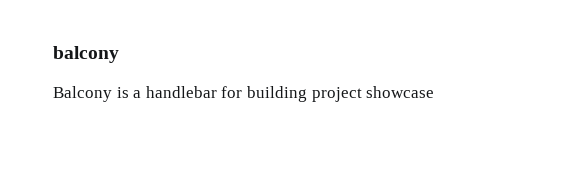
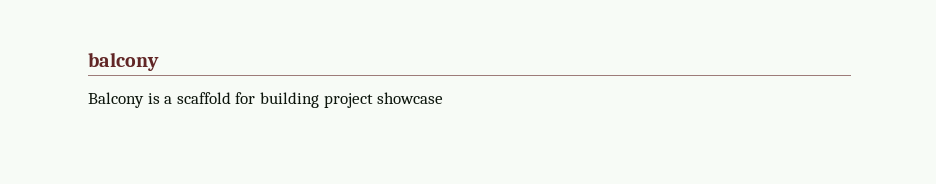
[145,86,217,98] handlebar -> [176,92,231,104] scaffold

